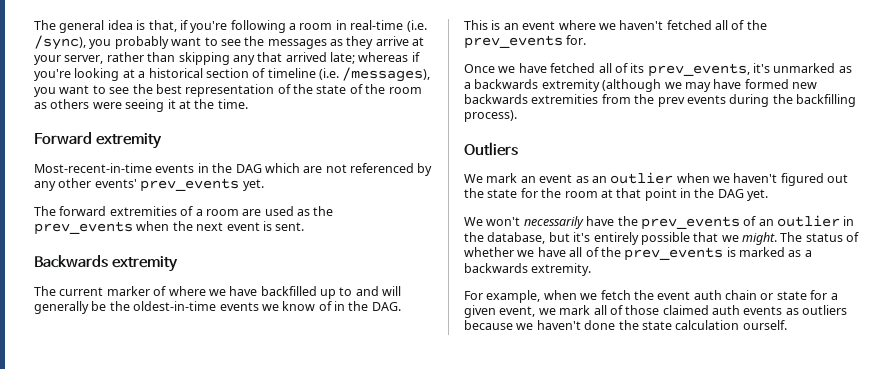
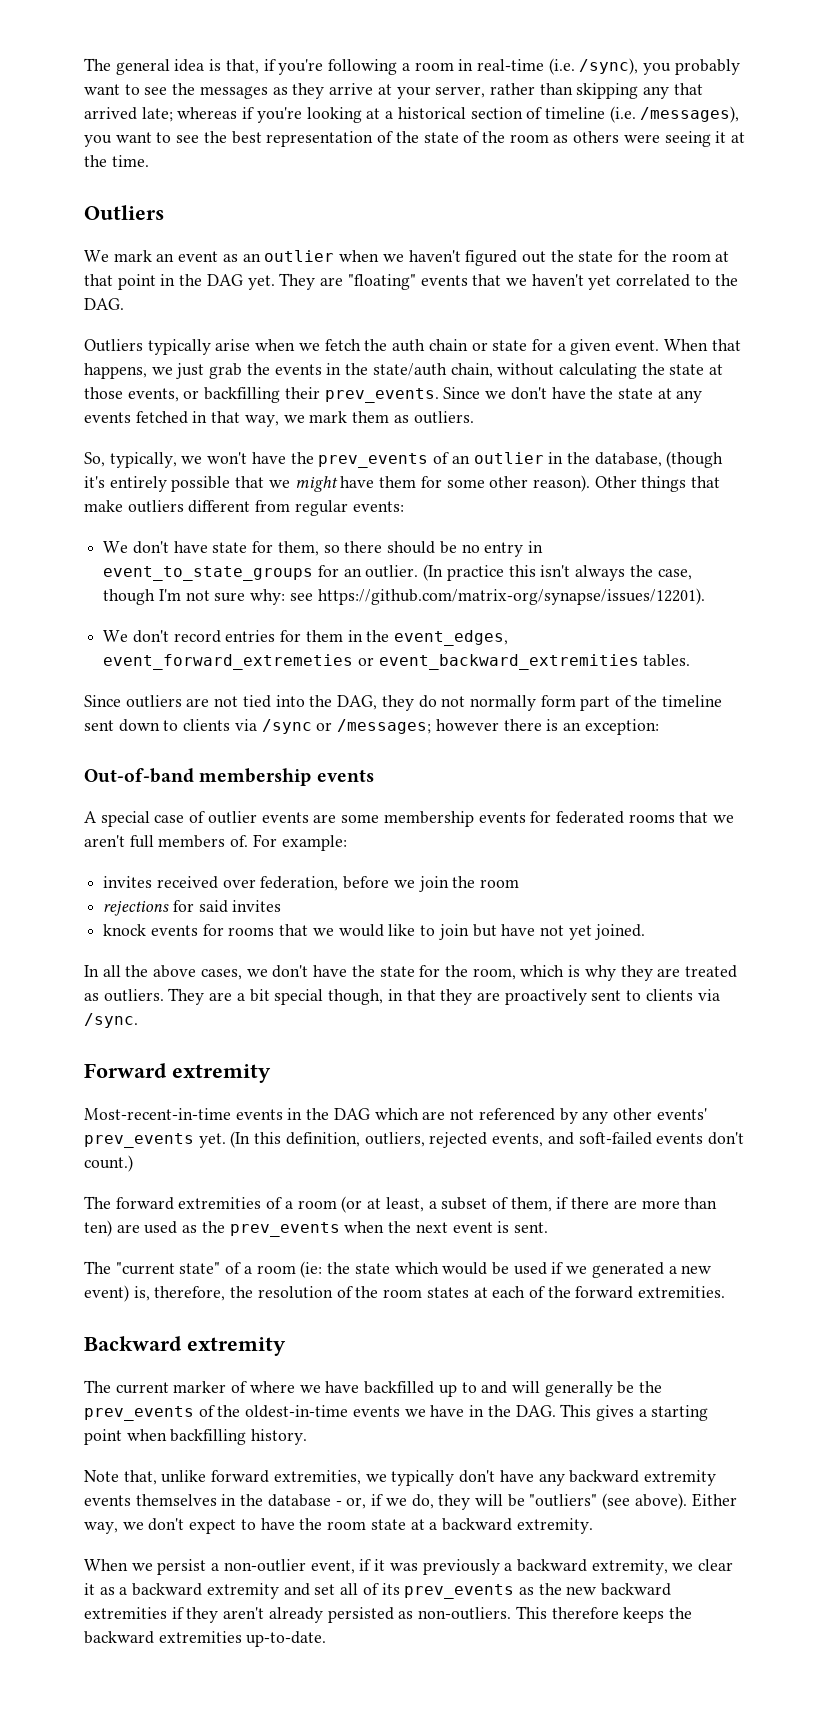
[34,132,162,149] [34,163,433,176] [34,178,264,192] [34,206,334,216] [34,221,305,235] [34,255,178,272] [34,286,402,299] [34,301,401,314] [464,20,767,30] [464,35,587,49] [464,63,852,77] [464,79,817,92] [464,94,856,107] [464,110,517,122] // Forward extremity // Most-recent-in-time events in the DAG which are not referenced by any other events' prev_events yet. // The forward extremities of a room are used as the prev_events when the next event is sent. // Backwards extremity // The current marker of where we have backfilled up to and will generally be the oldest-in-time events we know of in the DAG. // This is an event where we haven't fetched all of the prev_events for. // Once we have fetched all of its prev_events, it's unmarked as a backwards extremity (although we may have formed new backwards extremities from the prev events during the backfilling process). -> (149, 161) none
[464,216,584,229] // We won't necessarily -> [279,273,738,290] [84,298,124,310] [84,339,741,355] [84,363,724,379] [84,387,703,403] [84,411,474,427] [84,452,248,468] They are "floating" events that we haven't yet correlated to the DAG. // Outliers typically arise when we fetch the auth chain or state for a given event. When that happens, we just grab the events in the state/auth chain, without calculating the state at those events, or backfilling their prev_events. Since we don't have the state at any events fetched in that way, we mark them as outliers. // So, typically, we won't
[548,232,570,242] but -> [666,451,724,468] (though
[742,232,860,245] [464,247,812,261] [464,263,592,276] [464,290,838,303] [464,305,848,318] [464,320,787,330] might. The status of whether we have all of the prev_events is marked as a backwards extremity. // For example, when we fetch the event auth chain or state for a given event, we mark all of those claimed auth events as outliers because we haven't done the state calculation ourself. -> [294,475,721,492] [84,500,404,516] [103,541,543,557] [103,564,692,581] [103,588,705,605] [103,630,509,646] [103,654,691,670] [84,695,722,711] [84,719,659,735] [84,768,374,786] [84,811,735,827] [84,834,347,851] [103,876,520,892] [103,900,282,916] [103,924,646,940] [84,965,738,981] [84,988,720,1005] [84,1013,138,1028] [84,1063,271,1083] [84,1108,707,1124] [84,1131,744,1148] [84,1155,133,1172] [84,1196,718,1213] [84,1220,548,1237] [84,1261,712,1278] [84,1285,726,1302] [84,1336,286,1356] [84,1380,663,1397] [84,1404,709,1421] [84,1429,308,1445] [84,1470,716,1486] [84,1493,737,1510] [84,1518,593,1534] [84,1559,734,1575] [84,1583,672,1599] [84,1606,692,1623] [84,1631,327,1647] might have them for some other reason). Other things that make outliers different from regular events: // We don't have state for them, so there should be no entry in event_to_state_groups for an outlier. (In practice this isn't always the case, though I'm not sure why: see https://github.com/matrix-org/synapse/issues/12201). // We don't record entries for them in the event_edges, event_forward_extremeties or event_backward_extremities tables. // Since outliers are not tied into the DAG, they do not normally form part of the timeline sent down to clients via /sync or /messages; however there is an exception: // Out-of-band membership events // A special case of outlier events are some membership events for federated rooms that we aren't full members of. For example: // invites received over federation, before we join the room // rejections for said invites // knock events for rooms that we would like to join but have not yet joined. // In all the above cases, we don't have the state for the room, which is why they are treated as outliers. They are a bit special though, in that they are proactively sent to clients via /sync. // Forward extremity // Most-recent-in-time events in the DAG which are not referenced by any other events' prev_events yet. (In this definition, outliers, rejected events, and soft-failed events don't count.) // The forward extremities of a room (or at least, a subset of them, if there are more than ten) are used as the prev_events when the next event is sent. // The "current state" of a room (ie: the state which would be used if we generated a new event) is, therefore, the resolution of the room states at each of the forward extremities. // Backward extremity // The current marker of where we have backfilled up to and will generally be the prev_events of the oldest-in-time events we have in the DAG. This gives a starting point when backfilling history. // Note that, unlike forward extremities, we typically don't have any backward extremity events themselves in the database - or, if we do, they will be "outliers" (see above). Either way, we don't expect to have the room state at a backward extremity. // When we persist a non-outlier event, if it was previously a backward extremity, we clear it as a backward extremity and set all of its prev_events as the new backward extremities if they aren't already persisted as non-outliers. This therefore keeps the backward extremities up-to-date.

